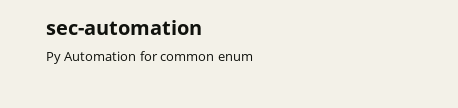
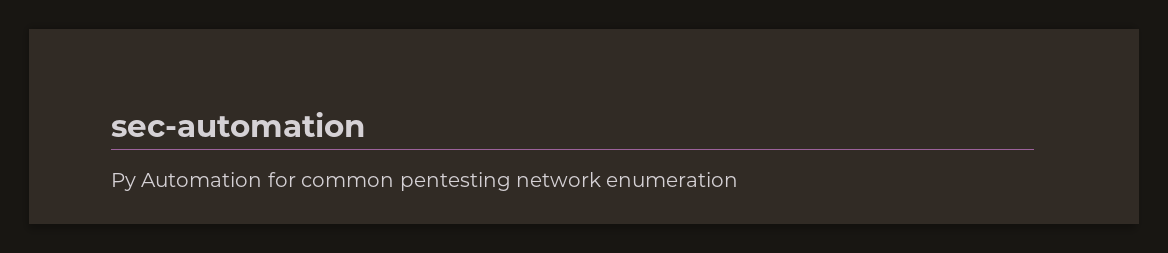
[217,54,253,61] enum -> [399,172,739,191] pentesting network enumeration

